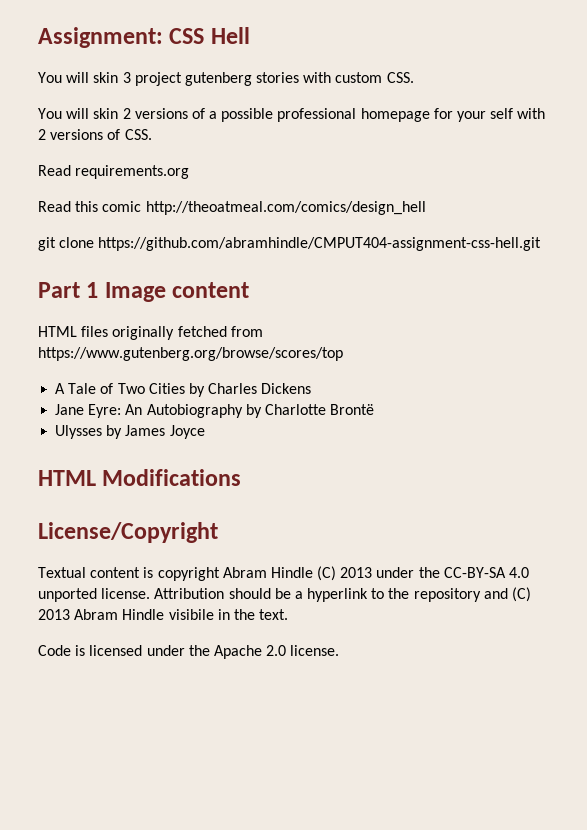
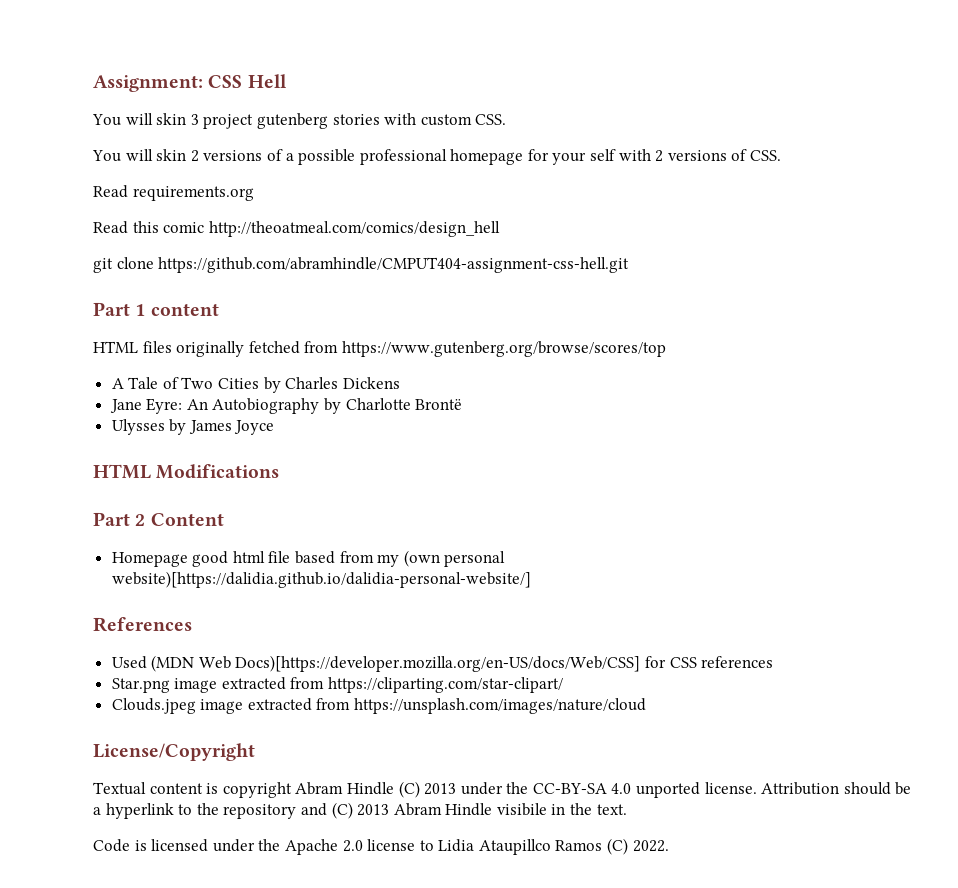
[104,282,166,302] Image -> (146, 310) none
(242, 477) none -> [93,512,224,526] [111,550,506,567] [111,571,531,588] [93,617,192,632] [111,655,774,672] [111,677,564,693] [111,698,647,714] // Part 2 Content // Homepage good html file based from my (own personal website)[https://dalidia.github.io/dalidia-personal-website/] // References // Used (MDN Web Docs)[https://developer.mozilla.org/en-US/docs/Web/CSS] for CSS references // Star.png image extracted from https://cliparting.com/star-clipart/ // Clouds.jpeg image extracted from https://unsplash.com/images/nature/cloud
[290,645,340,656] license. -> [367,838,669,855] license to Lidia Ataupillco Ramos (C) 2022.

